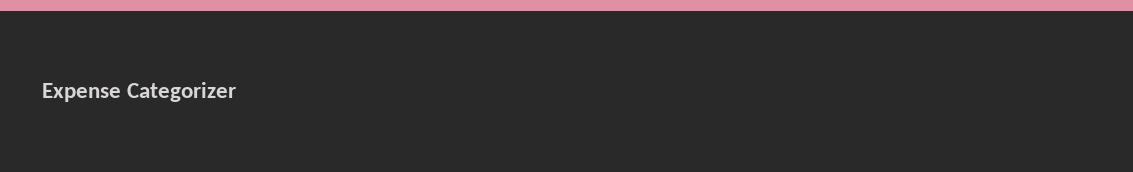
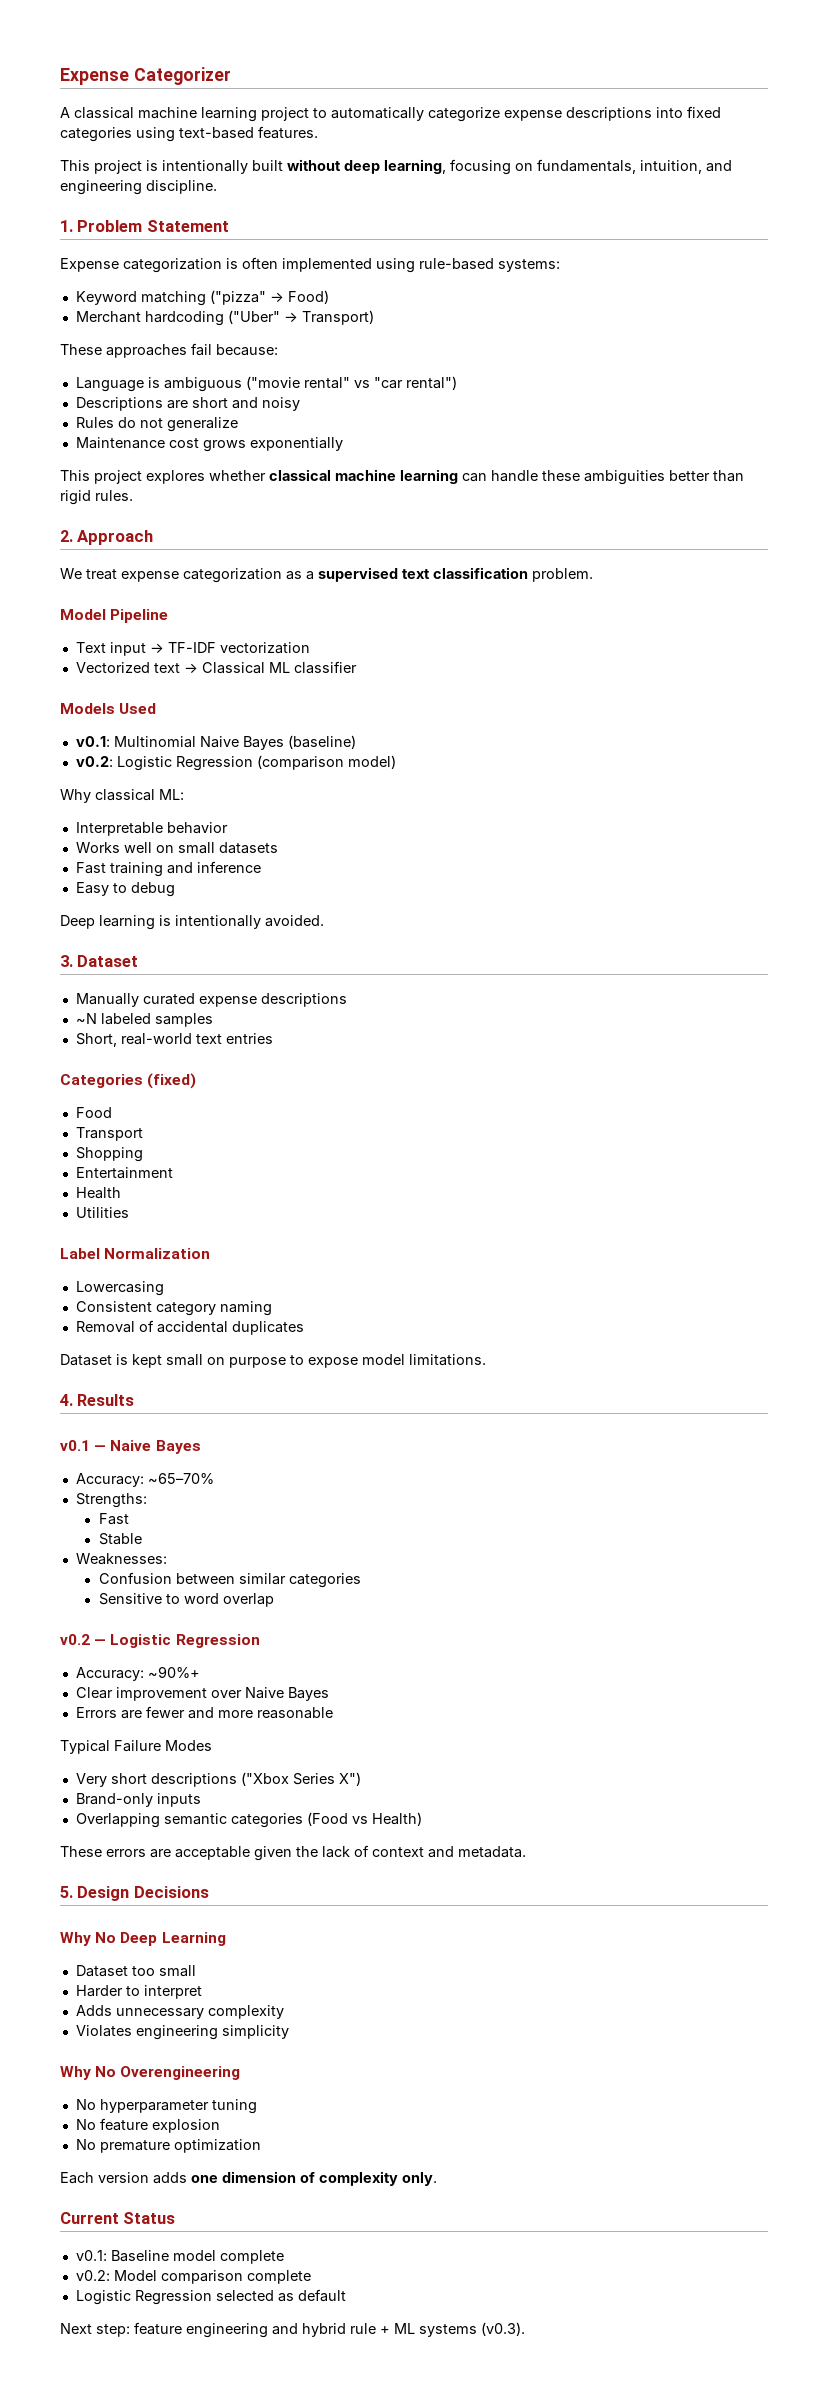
(237, 92) none -> [60,106,721,122] [60,126,318,142] [60,159,732,175] [60,180,217,195] [60,220,229,232] [60,257,560,273] [75,290,329,306] [75,310,374,326] [60,343,278,358] [75,376,457,392] [75,397,300,411] [75,417,238,432] [75,437,343,452] [60,469,744,485] [60,490,133,505] [60,530,154,545] [60,567,593,583] [60,609,169,623] [75,642,310,656] [75,661,357,674] [60,703,157,714] [75,735,356,750] [75,755,396,771] [60,789,184,803] [75,822,228,836] [75,842,278,854] [75,861,261,877] [75,882,175,897] [60,915,324,930] [60,955,139,967] [75,993,347,1007] [75,1013,213,1027] [75,1033,273,1047] [60,1073,197,1089] [75,1107,112,1118] [75,1127,143,1141] [75,1147,143,1162] [75,1167,173,1179] [75,1187,121,1199] [75,1207,129,1218] [60,1248,211,1259] [75,1281,164,1296] [75,1301,272,1316] [75,1320,304,1335] [60,1354,486,1368] [60,1394,135,1406] [60,1440,201,1454] [75,1473,214,1487] [75,1493,147,1508] [98,1513,129,1525] [98,1533,142,1545] [75,1553,167,1565] [98,1572,361,1588] [98,1593,274,1607] [60,1634,260,1648] [75,1666,200,1681] [75,1687,329,1701] [75,1706,333,1719] [60,1740,212,1754] [75,1772,361,1787] [75,1793,201,1807] [75,1812,422,1828] [60,1845,526,1861] [60,1886,209,1901] [60,1932,226,1946] [75,1965,196,1977] [75,1985,202,1999] [75,2005,284,2019] [75,2025,289,2040] [60,2066,241,2080] [75,2099,257,2114] [75,2118,220,2133] [75,2139,261,2153] [60,2171,437,2186] [60,2212,176,2224] [75,2250,284,2264] [75,2270,311,2284] [75,2289,346,2305] [60,2322,525,2338] // A classical machine learning project to automatically categorize expense descriptions into fixed categories using text-based features. // This project is intentionally built without deep learning, focusing on fundamentals, intuition, and engineering discipline. // 1. Problem Statement // Expense categorization is often implemented using rule-based systems: // Keyword matching ("pizza" → Food) // Merchant hardcoding ("Uber" → Transport) // These approaches fail because: // Language is ambiguous ("movie rental" vs "car rental") // Descriptions are short and noisy // Rules do not generalize // Maintenance cost grows exponentially // This project explores whether classical machine learning can handle these ambiguities better than rigid rules. // 2. Approach // We treat expense categorization as a supervised text classification problem. // Model Pipeline // Text input → TF-IDF vectorization // Vectorized text → Classical ML classifier // Models Used // v0.1: Multinomial Naive Bayes (baseline) // v0.2: Logistic Regression (comparison model) // Why classical ML: // Interpretable behavior // Works well on small datasets // Fast training and inference // Easy to debug // Deep learning is intentionally avoided. // 3. Dataset // Manually curated expense descriptions // ~N labeled samples // Short, real-world text entries // Categories (fixed) // Food // Transport // Shopping // Entertainment // Health // Utilities // Label Normalization // Lowercasing // Consistent category naming // Removal of accidental duplicates // Dataset is kept small on purpose to expose model limitations. // 4. Results // v0.1 — Naive Bayes // Accuracy: ~65–70% // Strengths: // Fast // Stable // Weaknesses: // Confusion between similar categories // Sensitive to word overlap // v0.2 — Logistic Regression // Accuracy: ~90%+ // Clear improvement over Naive Bayes // Errors are fewer and more reasonable // Typical Failure Modes // Very short descriptions ("Xbox Series X") // Brand-only inputs // Overlapping semantic categories (Food vs Health) // These errors are acceptable given the lack of context and metadata. // 5. Design Decisions // Why No Deep Learning // Dataset too small // Harder to interpret // Adds unnecessary complexity // Violates engineering simplicity // Why No Overengineering // No hyperparameter tuning // No feature explosion // No premature optimization // Each version adds one dimension of complexity only. // Current Status // v0.1: Baseline model complete // v0.2: Model comparison complete // Logistic Regression selected as default // Next step: feature engineering and hybrid rule + ML systems (v0.3).

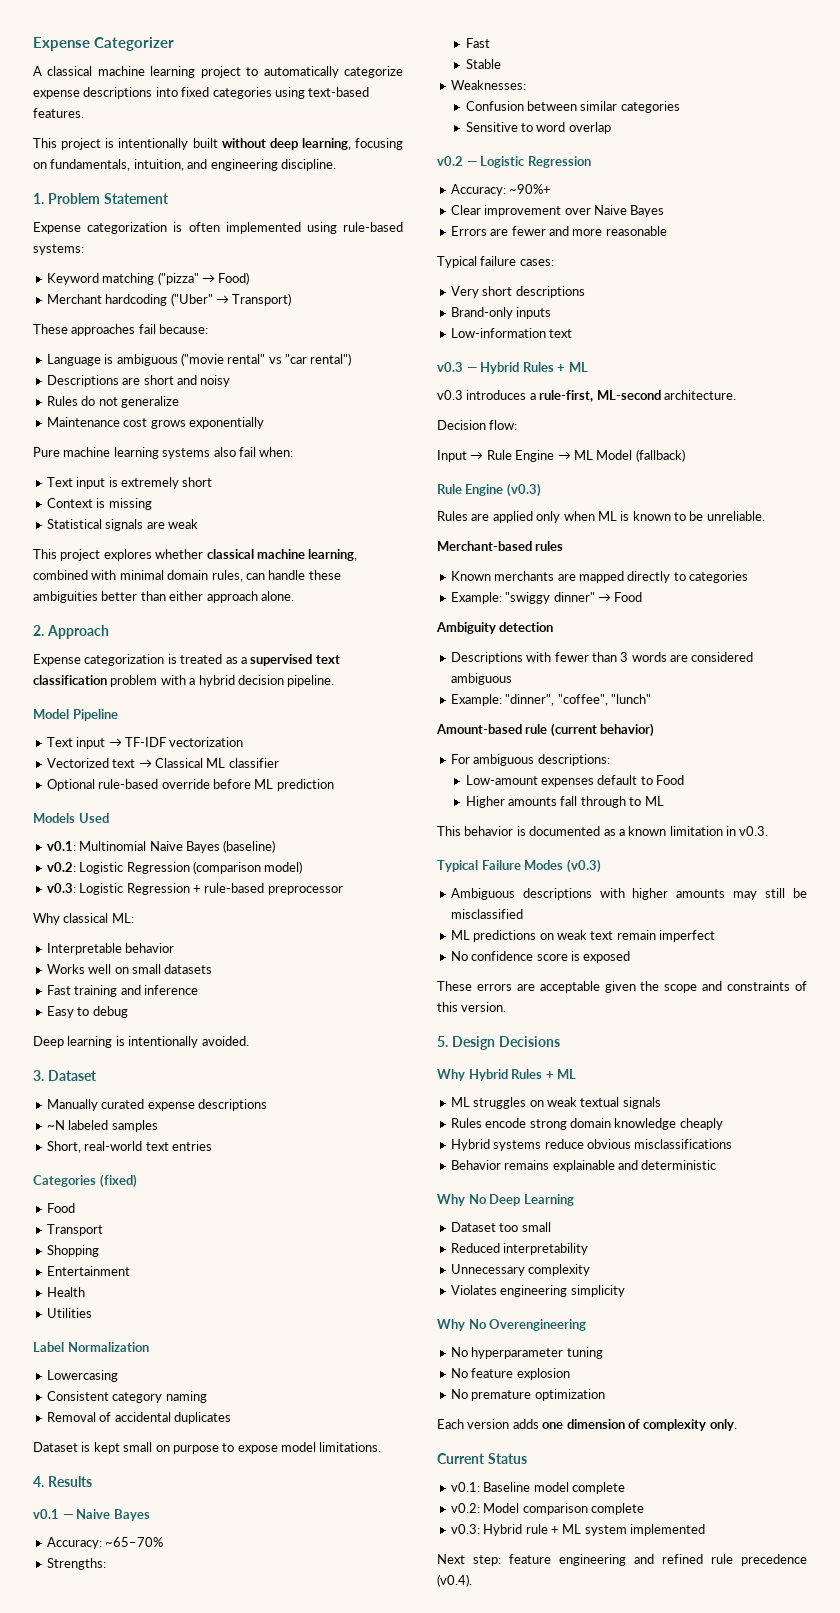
(343, 444) none -> [33,447,294,459] [46,477,213,489] [46,498,152,510] [46,519,198,531] // Pure machine learning systems also fail when: // Text input is extremely short // Context is missing // Statistical signals are weak
[400,469,458,484] learning -> [308,549,358,561] [33,570,243,582] learning, combined with minimal domain rules,
[60,490,133,505] rigid rules. -> [169,591,294,603] either approach alone.
[60,568,282,583] We treat expense categorization -> [33,654,223,666] Expense categorization is treated
[532,568,593,582] problem. -> [110,675,335,687] problem with a hybrid decision pipeline.
(357, 667) none -> [46,779,334,791] // Optional rule-based override before ML prediction
(396, 762) none -> [46,883,343,895] // v0.3: Logistic Regression + rule-based preprocessor
[114,1740,212,1752] Failure Modes -> [480,256,554,266] failure cases:
[240,1772,361,1786] ("Xbox Series X") -> (585, 292) none
[75,1812,422,1828] Overlapping semantic categories (Food vs Health) -> [450,328,573,338] [437,362,588,374] [437,390,736,402] [437,420,518,430] [437,449,685,462] [437,483,541,497] [437,511,765,523] [437,541,564,551] [450,571,748,583] [450,592,643,604] [436,622,554,634] [450,652,754,664] [450,673,512,685] [450,694,651,706] [436,723,655,737] [450,754,610,766] [465,775,685,787] [465,796,664,808] [437,826,769,836] [437,859,601,873] [450,888,807,900] [450,909,523,919] [450,930,715,942] [450,951,631,963] Low-information text // v0.3 — Hybrid Rules + ML // v0.3 introduces a rule-first, ML-second architecture. // Decision flow: // Input → Rule Engine → ML Model (fallback) // Rule Engine (v0.3) // Rules are applied only when ML is known to be unreliable. // Merchant-based rules // Known merchants are mapped directly to categories // Example: "swiggy dinner" → Food // Ambiguity detection // Descriptions with fewer than 3 words are considered ambiguous // Example: "dinner", "coffee", "lunch" // Amount-based rule (current behavior) // For ambiguous descriptions: // Low-amount expenses default to Food // Higher amounts fall through to ML // This behavior is documented as a known limitation in v0.3. // Typical Failure Modes (v0.3) // Ambiguous descriptions with higher amounts may still be misclassified // ML predictions on weak text remain imperfect // No confidence score is exposed
[322,1845,526,1858] [60,1886,209,1901] lack of context and metadata. // 5. Design Decisions -> [664,981,807,993] [437,1002,507,1012] [437,1036,560,1050] [437,1069,577,1081] [450,1097,661,1109] [450,1118,723,1130] [450,1139,733,1151] [450,1160,717,1172] scope and constraints of this version. // 5. Design Decisions // Why Hybrid Rules + ML // ML struggles on weak textual signals // Rules encode strong domain knowledge cheaply // Hybrid systems reduce obvious misclassifications // Behavior remains explainable and deterministic
[75,1985,202,1999] [75,2005,204,2019] Harder to interpret // Adds unnecessary -> [450,1243,589,1255] [450,1264,525,1276] Reduced interpretability // Unnecessary
[75,2289,346,2305] Logistic Regression selected as default -> [450,1524,705,1536] v0.3: Hybrid rule + ML system implemented
[302,2322,525,2337] hybrid rule + ML systems (v0.3). -> [662,1554,807,1566] [437,1574,472,1587] refined rule precedence (v0.4).

